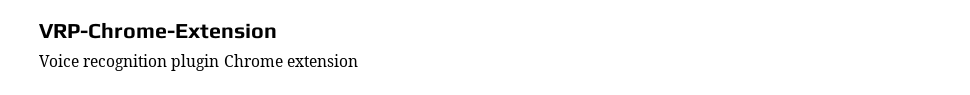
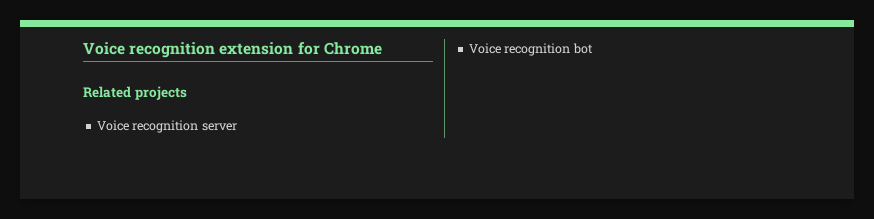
[39,22,277,39] [39,54,358,71] VRP-Chrome-Extension // Voice recognition plugin Chrome extension -> [83,42,382,58] [83,86,187,100] [96,120,237,133] [468,43,593,56] Voice recognition extension for Chrome // Related projects // Voice recognition server // Voice recognition bot

